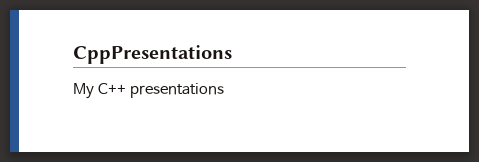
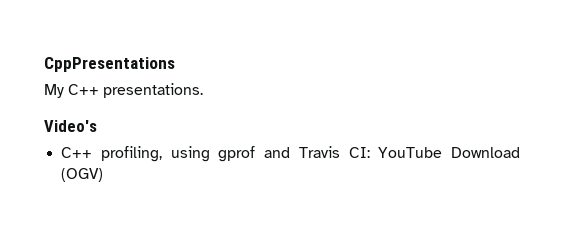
[129,83,224,98] presentations -> [103,83,204,98] [44,120,97,132] [61,146,520,162] [61,168,104,182] presentations. // Video's // C++ profiling, using gprof and Travis CI: YouTube Download (OGV)

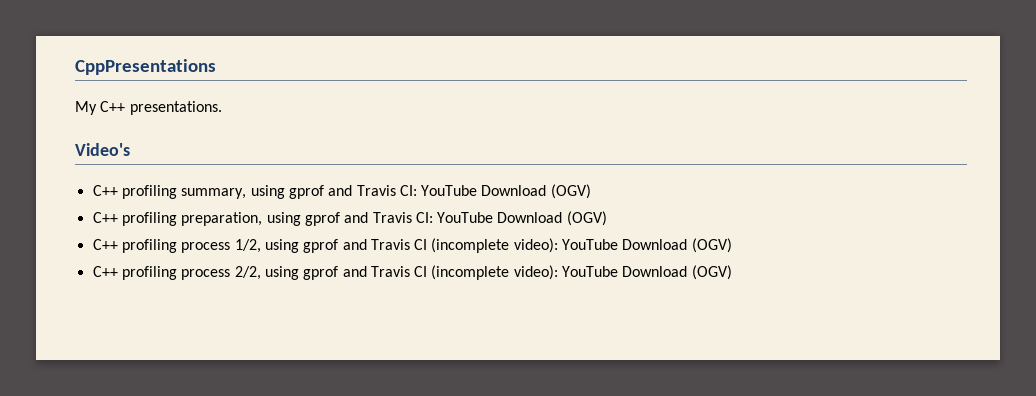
[100,146,520,162] [61,168,104,182] profiling, using gprof and Travis CI: YouTube Download (OGV) -> [121,184,591,199] [92,211,607,226] [92,238,732,253] [92,265,732,280] profiling summary, using gprof and Travis CI: YouTube Download (OGV) // C++ profiling preparation, using gprof and Travis CI: YouTube Download (OGV) // C++ profiling process 1/2, using gprof and Travis CI (incomplete video): YouTube Download (OGV) // C++ profiling process 2/2, using gprof and Travis CI (incomplete video): YouTube Download (OGV)

